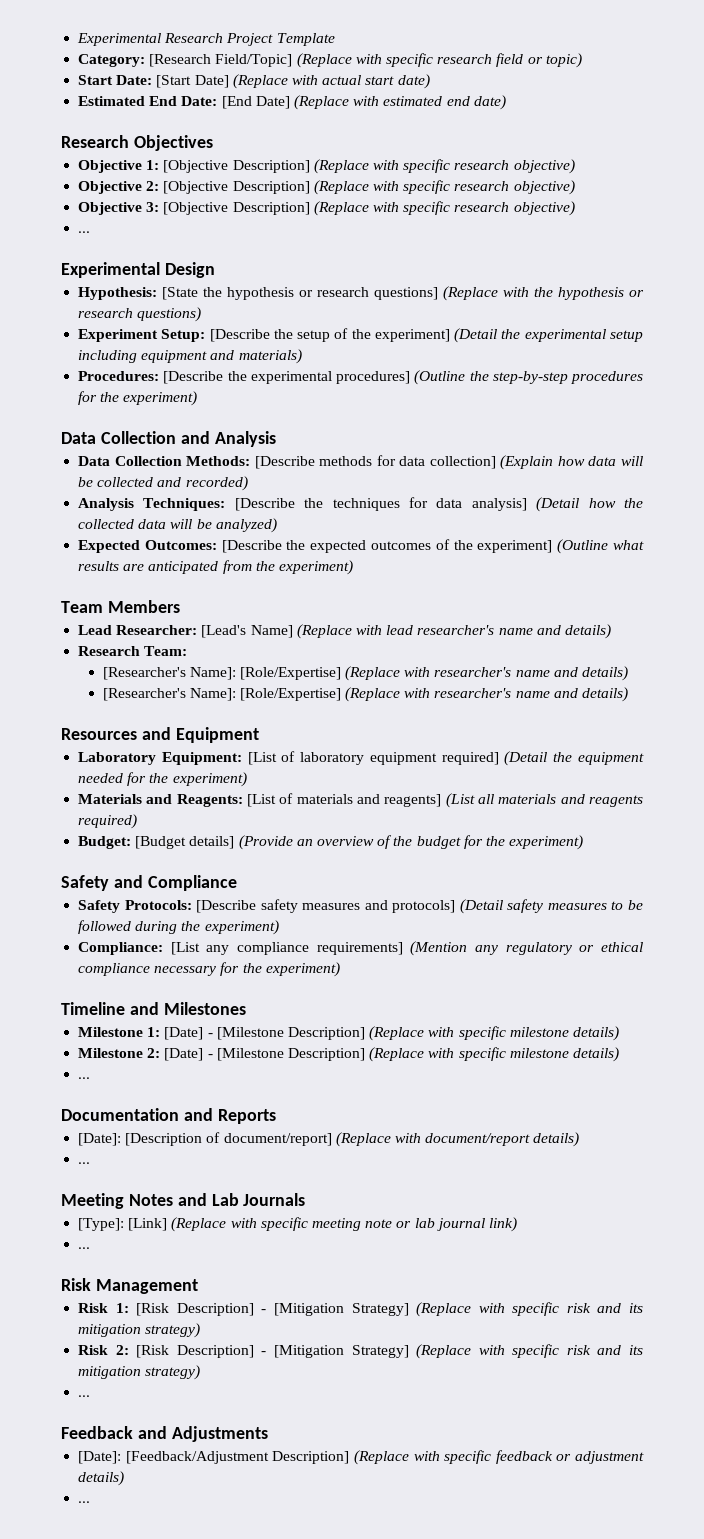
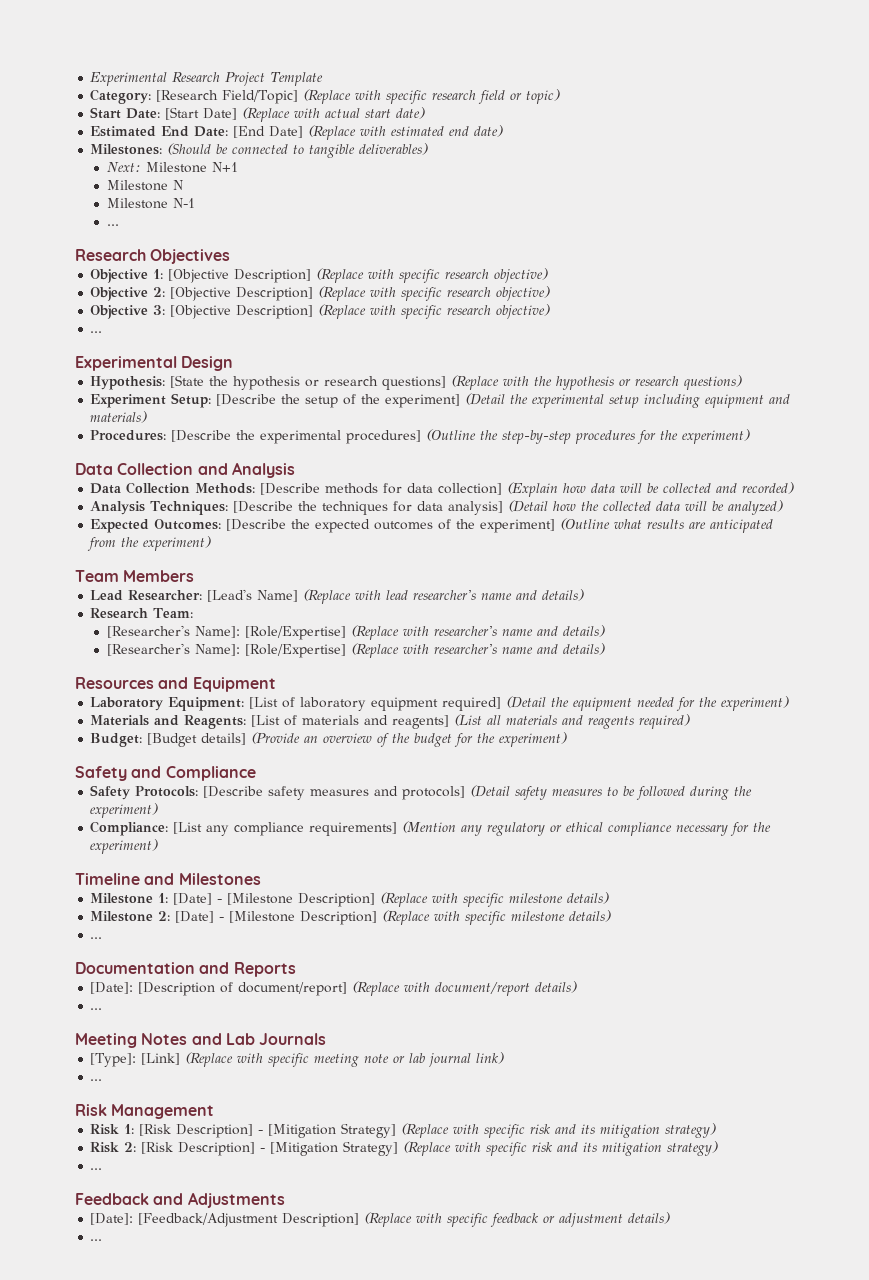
(506, 102) none -> [90,143,429,158] [106,162,238,173] [106,180,183,191] [106,198,195,209] [106,224,119,226] // Milestones: (Should be connected to tangible deliverables) // Next: Milestone N+1 // Milestone N // Milestone N-1 // ...

